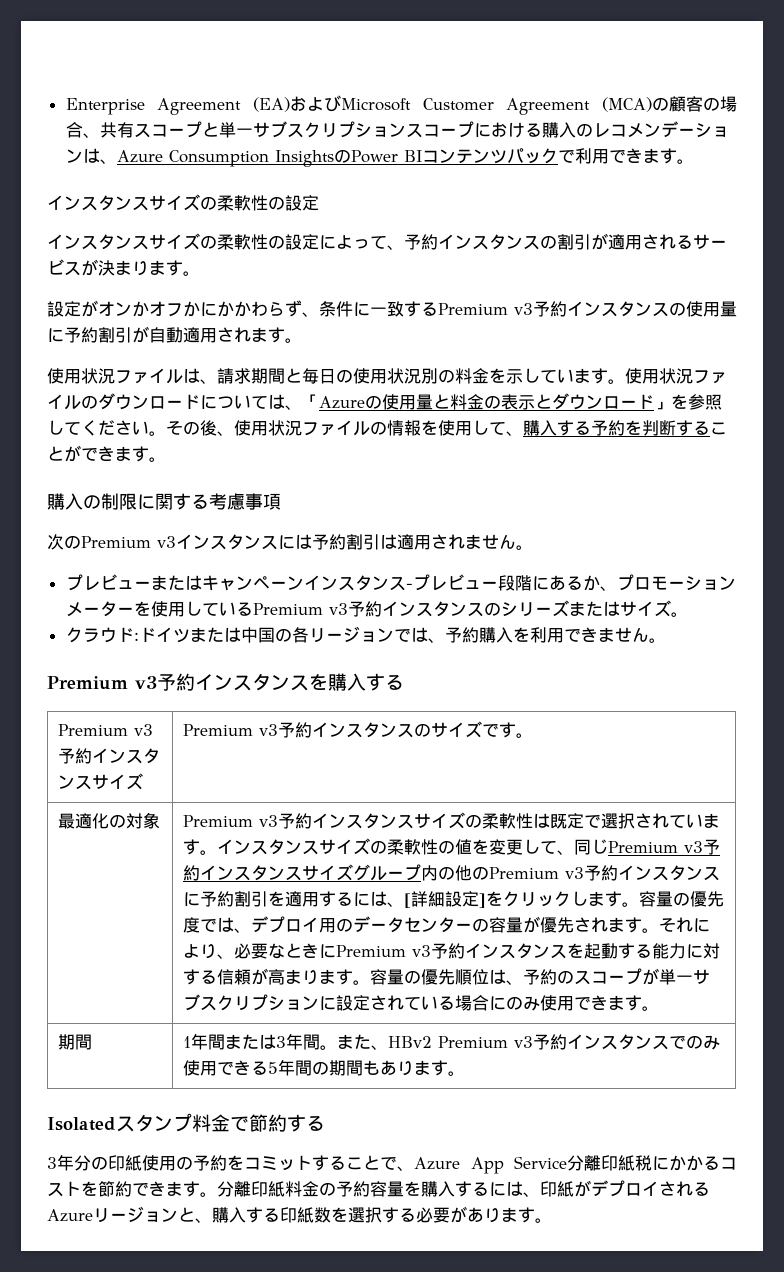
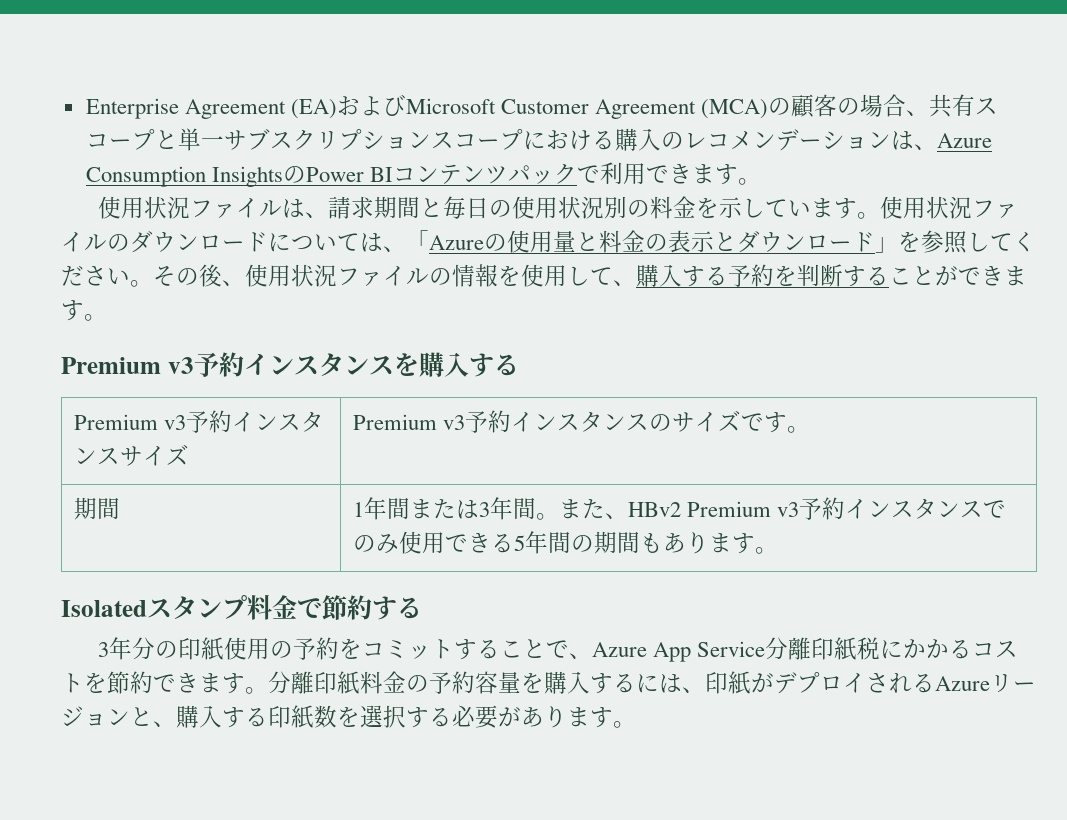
[47,194,319,211] [47,233,727,250] [47,259,200,276] [47,300,737,317] [47,326,302,343] // インスタンスサイズの柔軟性の設定 // インスタンスサイズの柔軟性の設定によって、予約インスタンスの割引が適用されるサービスが決まります。 // 設定がオンかオフかにかかわらず、条件に一致するPremium v3予約インスタンスの使用量に予約割引が自動適用されます。 -> (761, 181) none
[47,493,281,510] [47,534,533,550] [65,574,736,591] [65,600,688,617] [65,626,666,643] // 購入の制限に関する考慮事項 // 次のPremium v3インスタンスには予約割引は適用されません。 // プレビューまたはキャンペーンインスタンス-プレビュー段階にあるか、プロモーションメーターを使用しているPremium v3予約インスタンスのシリーズまたはサイズ。 // クラウド:ドイツまたは中国の各リージョンでは、予約購入を利用できません。 -> (107, 317) none
[57,812,160,829] [182,812,720,829] [182,838,720,855] [182,864,720,881] [182,891,724,908] [182,916,710,933] [182,943,720,959] [182,968,710,985] [182,994,659,1011] // 最適化の対象 | Premium v3予約インスタンスサイズの柔軟性は既定で選択されています。インスタンスサイズの柔軟性の値を変更して、同じPremium v3予約インスタンスサイズグループ内の他のPremium v3予約インスタンスに予約割引を適用するには、[詳細設定]をクリックします。容量の優先度では、デプロイ用のデータセンターの容量が優先されます。それにより、必要なときにPremium v3予約インスタンスを起動する能力に対する信頼が高まります。容量の優先順位は、予約のスコープが単一サブスクリプションに設定されている場合にのみ使用できます。 -> (811, 429) none

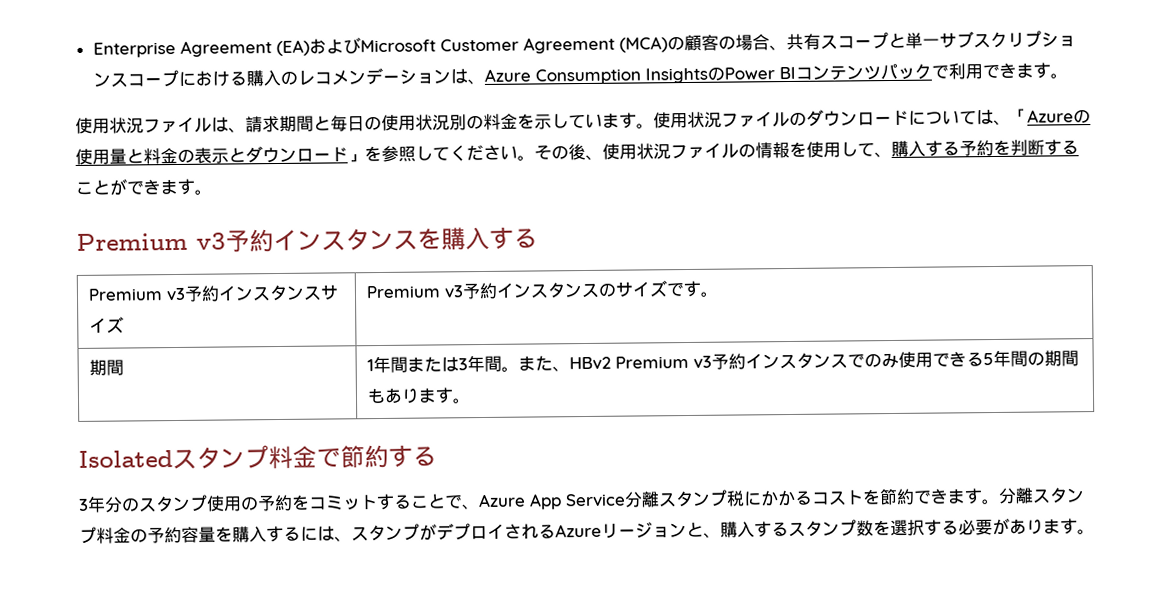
[177,637,224,660] 印紙 -> [138,494,208,513] スタンプ
[810,637,857,660] 印紙 -> [658,489,728,508] スタンプ
[314,671,360,694] 印紙 -> [1032,487,1085,504] [79,526,97,544] スタンプ
[705,671,751,694] 印紙 -> [351,523,420,542] スタンプ
[268,705,314,728] 印紙 -> [788,519,857,538] スタンプ

